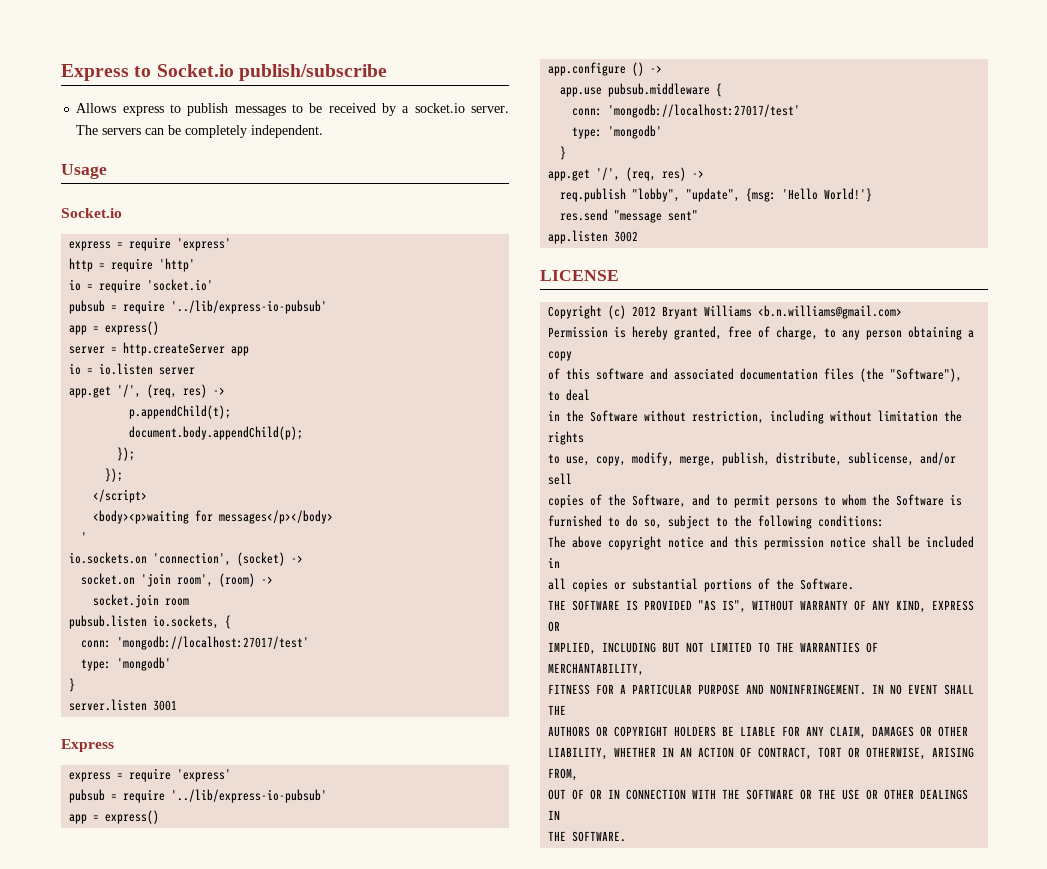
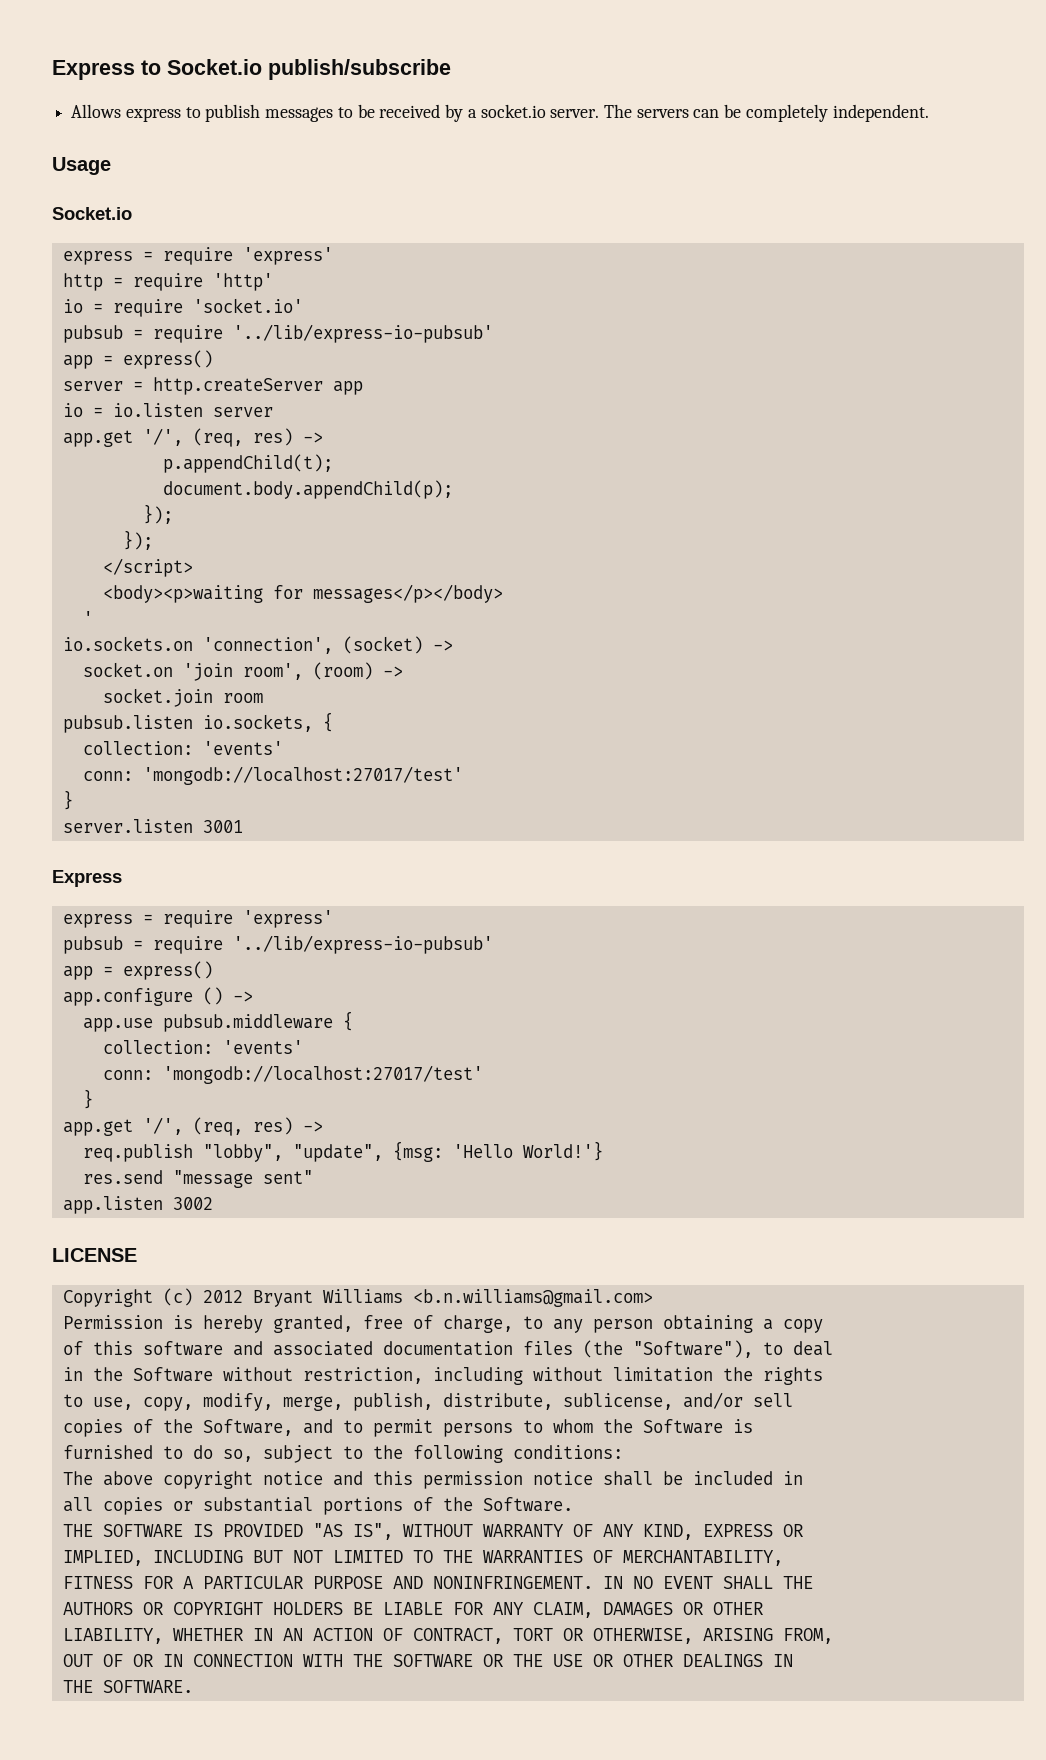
[81,636,310,650] [81,657,172,671] // conn: 'mongodb://localhost:27017/test' // type: 'mongodb' -> [82,741,283,755] [82,766,463,785] // collection: 'events' // conn: 'mongodb://localhost:27017/test'
[572,104,801,118] [572,125,663,139] // conn: 'mongodb://localhost:27017/test' // type: 'mongodb' -> [102,1040,303,1054] [102,1065,483,1084] // collection: 'events' // conn: 'mongodb://localhost:27017/test'

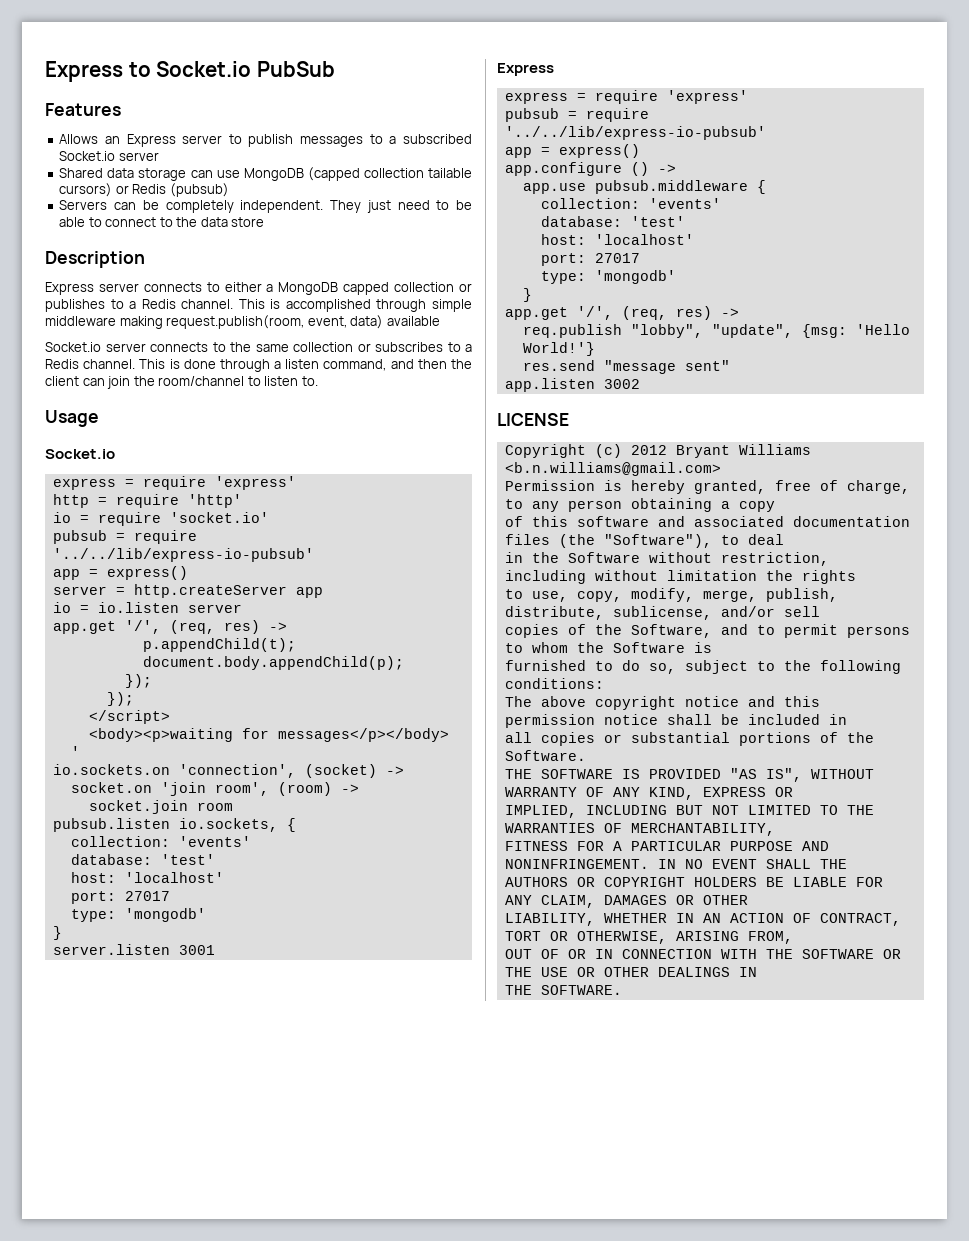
[268,59,451,80] publish/subscribe -> [256,61,335,77] [45,103,121,116] PubSub // Features
[125,108,181,122] express -> [104,134,223,147] an Express server
[357,104,929,122] be received by a socket.io server. The servers can be completely independent. -> [389,134,472,144] [59,151,159,161] [59,167,472,181] [59,183,229,197] [59,200,472,213] [59,217,265,227] [45,251,145,268] [45,282,473,295] [45,299,473,312] [45,315,440,329] [45,342,472,352] [45,359,473,372] [45,376,318,389] a subscribed Socket.io server // Shared data storage can use MongoDB (capped collection tailable cursors) or Redis (pubsub) // Servers can be completely independent. They just need to be able to connect to the data store // Description // Express server connects to either a MongoDB capped collection or publishes to a Redis channel. This is accomplished through simple middleware making request.publish(room, event, data) available // Socket.io server connects to the same collection or subscribes to a Redis channel. This is done through a listen command, and then the client can join the room/channel to listen to.
[232,324,493,343] '../lib/express-io-pubsub' -> [52,548,314,562] '../../lib/express-io-pubsub'
[82,766,463,785] conn: 'mongodb://localhost:27017/test' -> [70,854,215,865] [70,872,224,883] [70,891,170,904] [70,908,206,922] database: 'test' // host: 'localhost' // port: 27017 // type: 'mongodb'
[232,935,493,954] '../lib/express-io-pubsub' -> [504,126,766,140] '../../lib/express-io-pubsub'
[102,1065,483,1084] conn: 'mongodb://localhost:27017/test' -> [540,216,685,227] [540,234,694,245] [540,253,640,266] [540,270,676,284] database: 'test' // host: 'localhost' // port: 27017 // type: 'mongodb'

